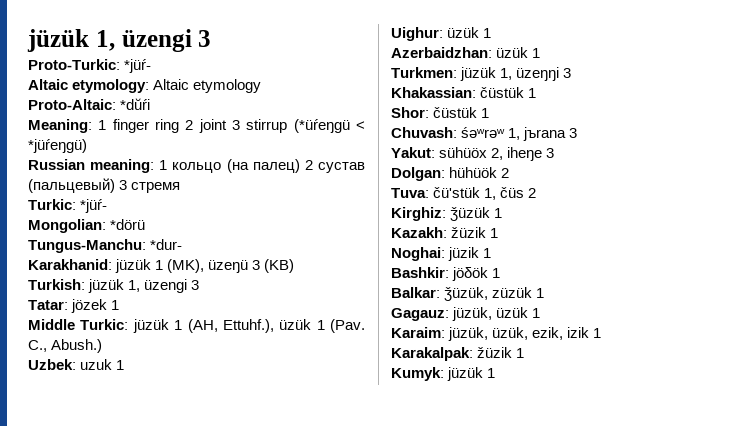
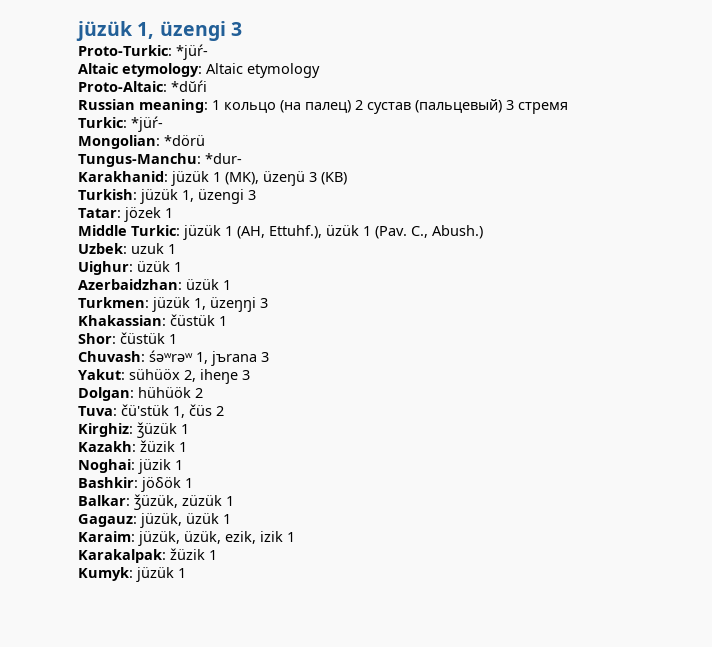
[28,119,365,133] [28,139,87,153] // Meaning: 1 finger ring 2 joint 3 stirrup (*üŕeŋgü < *jüŕeŋgü) -> (207, 86) none

